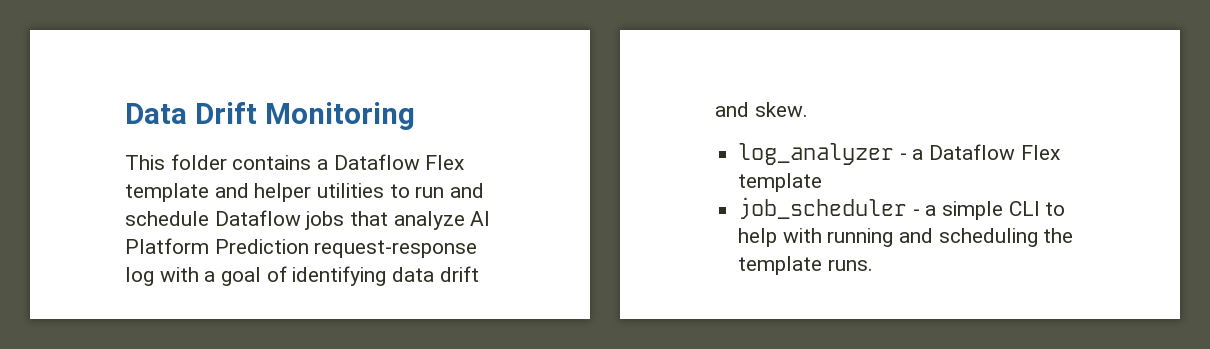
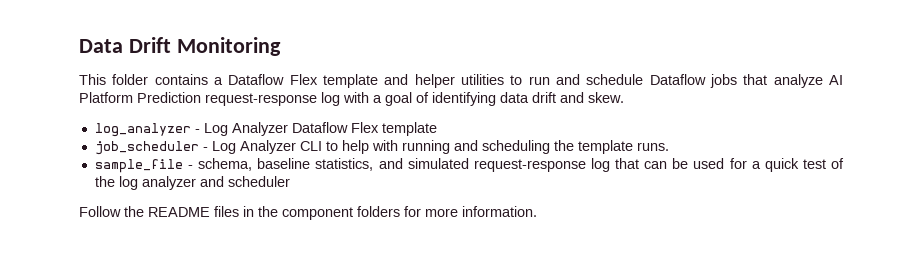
[912,149,924,160] a -> [203,122,288,136] Log Analyzer
[925,201,1004,220] a simple -> [211,140,296,154] Log Analyzer
(873, 265) none -> [94,158,845,173] [94,176,290,190] [79,206,537,220] // sample_file - schema, baseline statistics, and simulated request-response log that can be used for a quick test of the log analyzer and scheduler // Follow the README files in the component folders for more information.

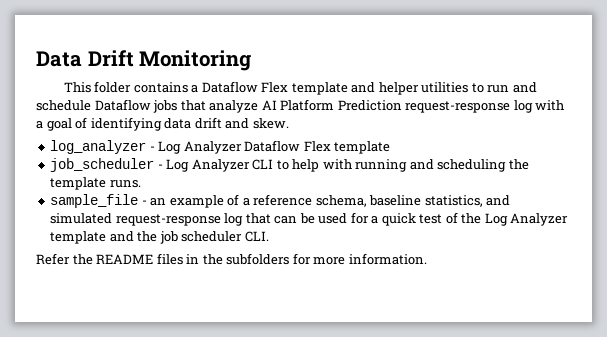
(194, 167) none -> [150,194,313,208] an example of a reference
[118,176,224,190] log analyzer and -> [484,213,569,226] [50,231,178,244] Log Analyzer template and the job
[79,206,121,217] // Follow -> [244,231,269,242] [36,253,70,265] CLI. // Refer
[282,206,400,220] component folders -> [226,253,290,265] subfolders

